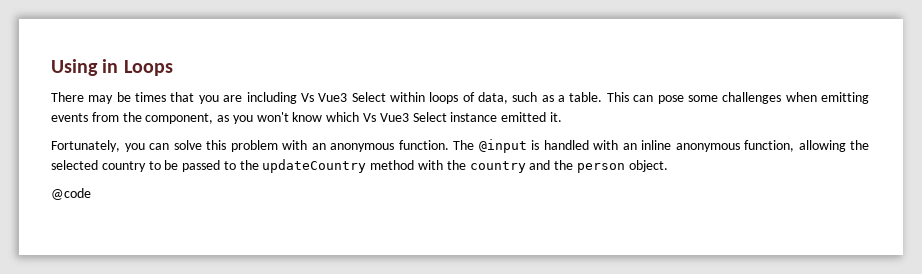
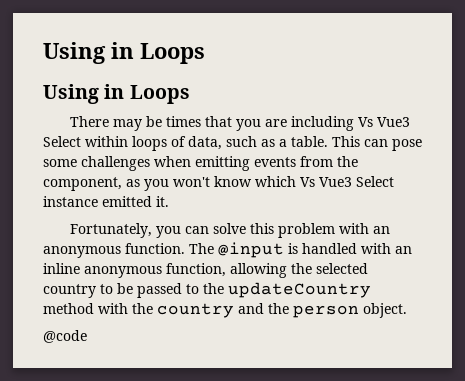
[51,59,173,76] Using in Loops -> [43,42,205,64] [43,84,190,104] Using in Loops // Using in Loops

